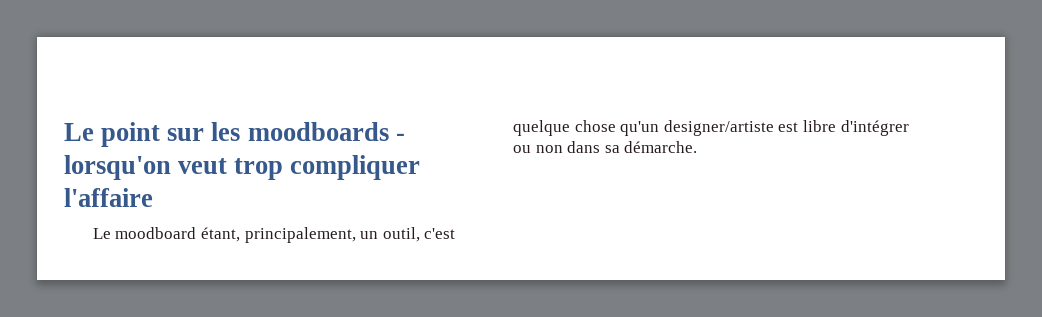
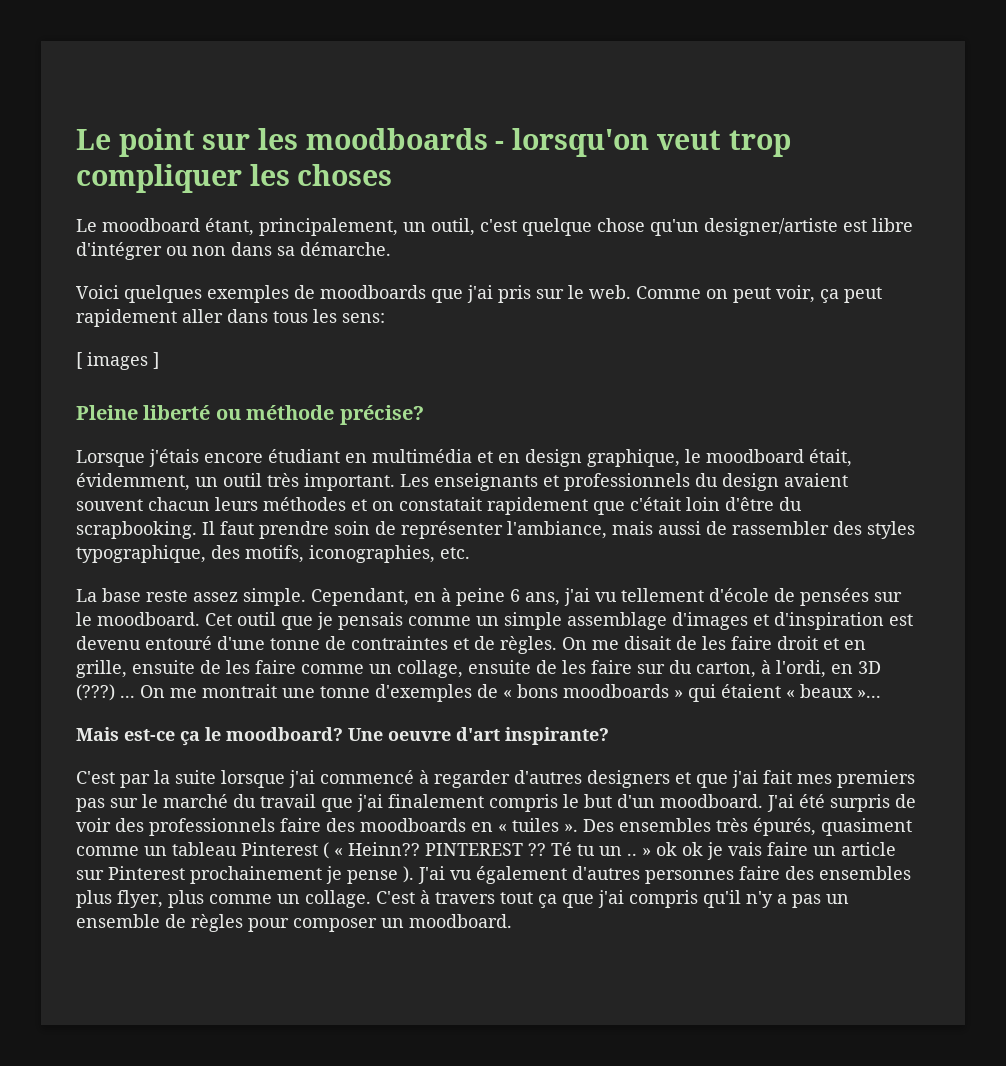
[64,188,153,207] l'affaire -> [249,164,393,186] les choses
(698, 147) none -> [76,285,882,303] [76,309,385,327] [76,352,159,370] [76,405,424,425] [76,449,852,467] [76,473,848,491] [76,497,802,515] [76,521,915,539] [76,545,470,563] [76,588,902,606] [76,612,913,630] [76,636,866,654] [76,660,881,678] [76,684,881,702] [76,727,609,746] [76,770,915,788] [76,794,916,812] [76,818,912,836] [76,842,896,860] [76,866,911,884] [76,890,849,908] [76,914,512,932] // Voici quelques exemples de moodboards que j'ai pris sur le web. Comme on peut voir, ça peut rapidement aller dans tous les sens: // [ images ] // Pleine liberté ou méthode précise? // Lorsque j'étais encore étudiant en multimédia et en design graphique, le moodboard était, évidemment, un outil très important. Les enseignants et professionnels du design avaient souvent chacun leurs méthodes et on constatait rapidement que c'était loin d'être du scrapbooking. Il faut prendre soin de représenter l'ambiance, mais aussi de rassembler des styles typographique, des motifs, iconographies, etc. // La base reste assez simple. Cependant, en à peine 6 ans, j'ai vu tellement d'école de pensées sur le moodboard. Cet outil que je pensais comme un simple assemblage d'images et d'inspiration est devenu entouré d'une tonne de contraintes et de règles. On me disait de les faire droit et en grille, ensuite de les faire comme un collage, ensuite de les faire sur du carton, à l'ordi, en 3D (???) ... On me montrait une tonne d'exemples de « bons moodboards » qui étaient « beaux »... // Mais est-ce ça le moodboard? Une oeuvre d'art inspirante? // C'est par la suite lorsque j'ai commencé à regarder d'autres designers et que j'ai fait mes premiers pas sur le marché du travail que j'ai finalement compris le but d'un moodboard. J'ai été surpris de voir des professionnels faire des moodboards en « tuiles ». Des ensembles très épurés, quasiment comme un tableau Pinterest ( « Heinn?? PINTEREST ?? Té tu un .. » ok ok je vais faire un article sur Pinterest prochainement je pense ). J'ai vu également d'autres personnes faire des ensembles plus flyer, plus comme un collage. C'est à travers tout ça que j'ai compris qu'il n'y a pas un ensemble de règles pour composer un moodboard.

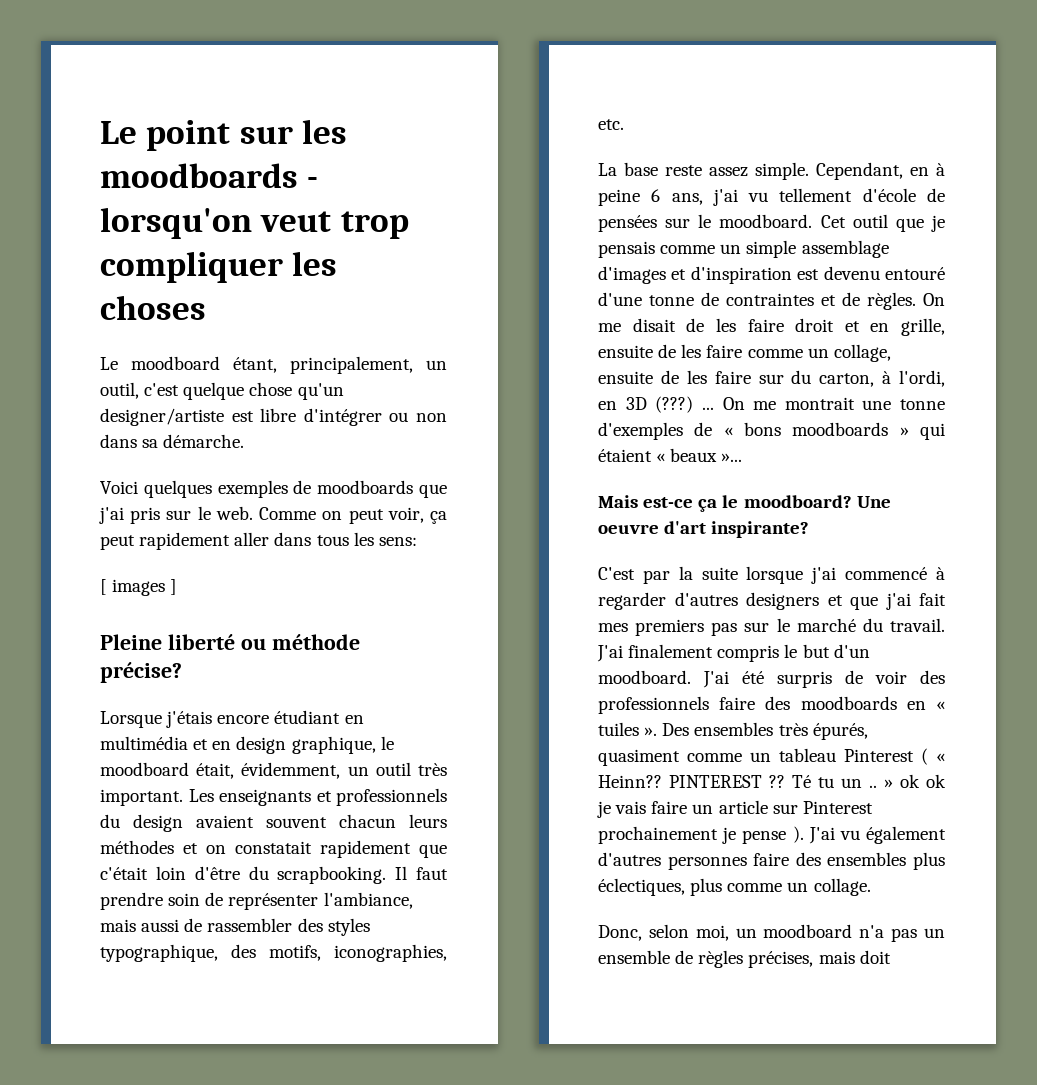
[260,794,383,812] travail que j'ai -> [890,618,945,632] [597,645,623,662] travail. J'ai
[117,890,163,908] flyer, -> [598,878,685,896] éclectiques,
[376,890,787,908] C'est à travers tout ça que j'ai compris qu'il n'y a -> [598,924,885,941] // Donc, selon moi, un moodboard n'a
[248,914,512,932] pour composer un moodboard. -> [748,950,891,968] précises, mais doit

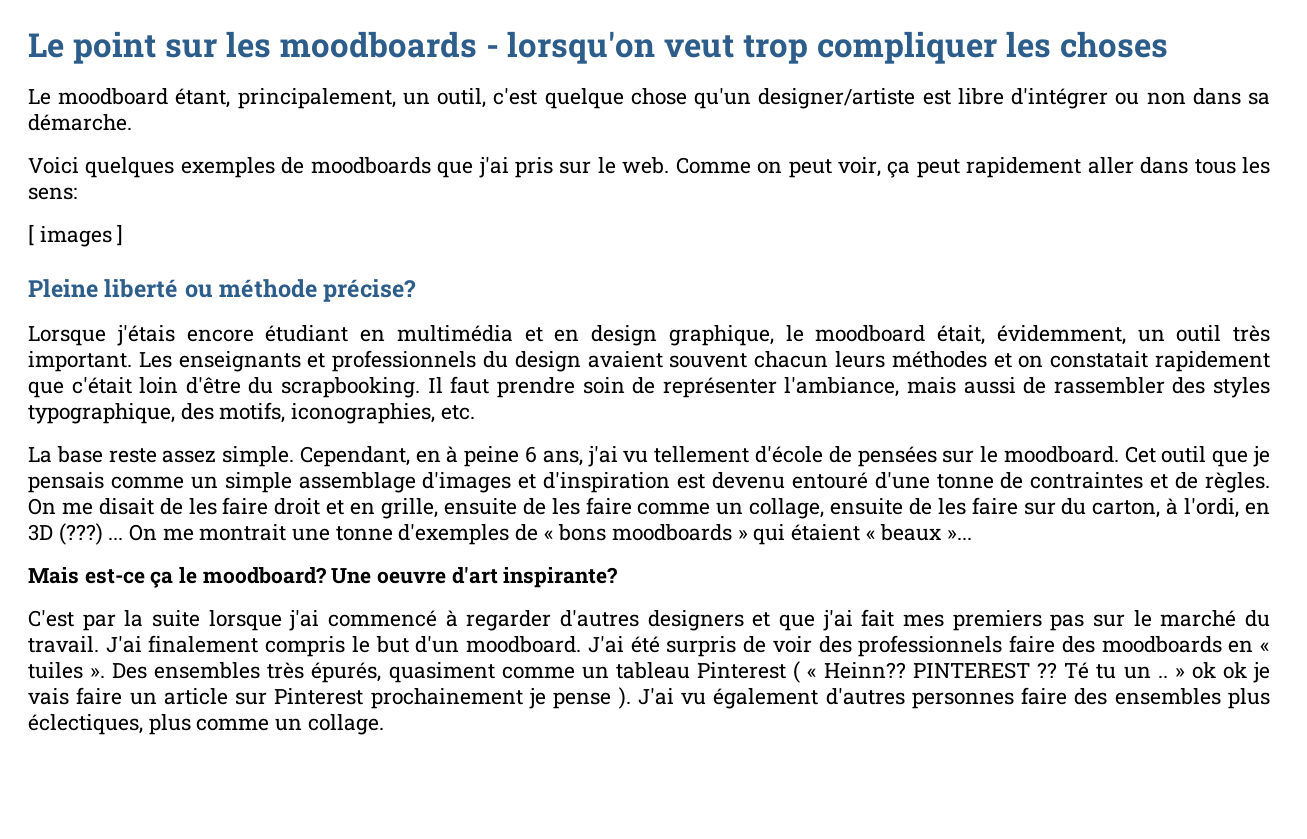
[598,924,945,942] [598,950,891,968] // Donc, selon moi, un moodboard n'a pas un ensemble de règles précises, mais doit -> (384, 724) none

